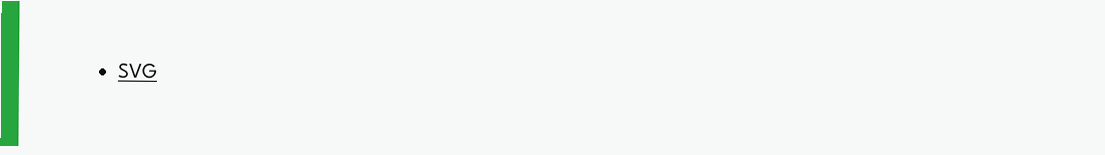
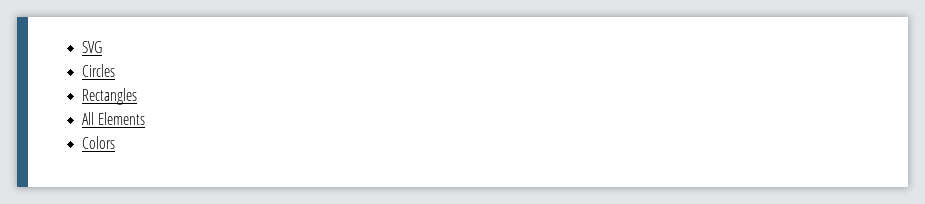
(159, 70) none -> [82,64,116,77] [82,88,138,105] [82,112,146,125] [82,136,116,149] // Circles // Rectangles // All Elements // Colors

